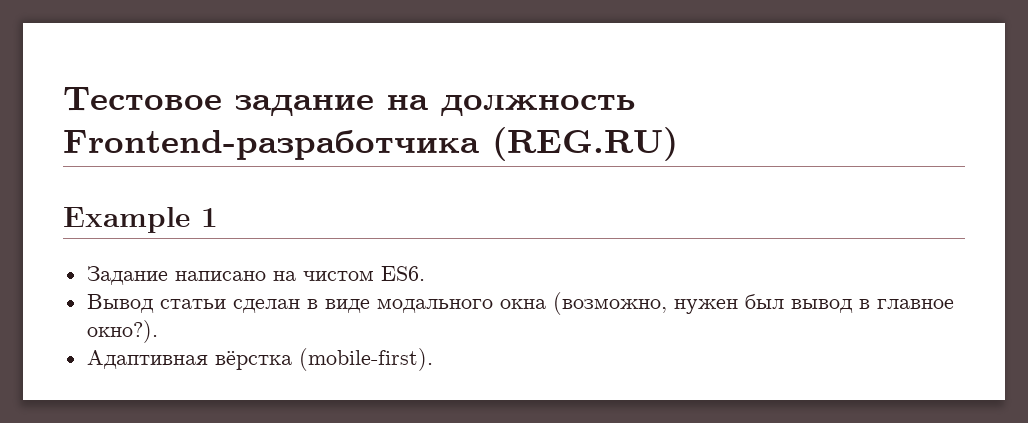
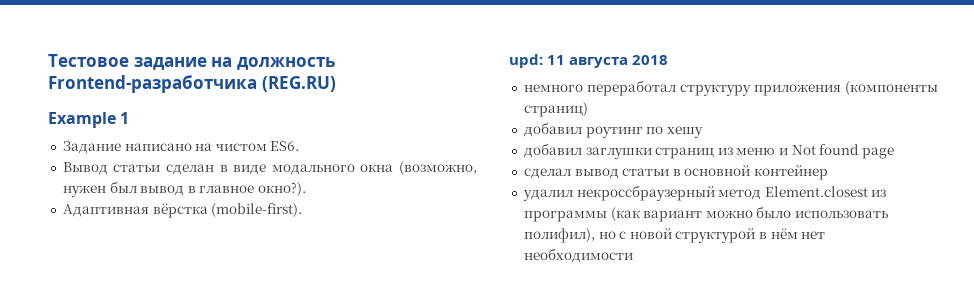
(433, 359) none -> [509,54,669,68] [523,80,938,96] [523,102,588,117] [523,122,703,138] [523,143,895,159] [523,165,829,180] [522,185,887,201] [523,206,889,222] [523,228,826,243] [523,248,633,263] // upd: 11 августа 2018 // немного переработал структуру приложения (компоненты страниц) // добавил роутинг по хешу // добавил заглушки страниц из меню и Not found page // сделал вывод статьи в основной контейнер // удалил некроссбраузерный метод Element.closest из программы (как вариант можно было использовать полифил), но с новой структурой в нём нет необходимости

